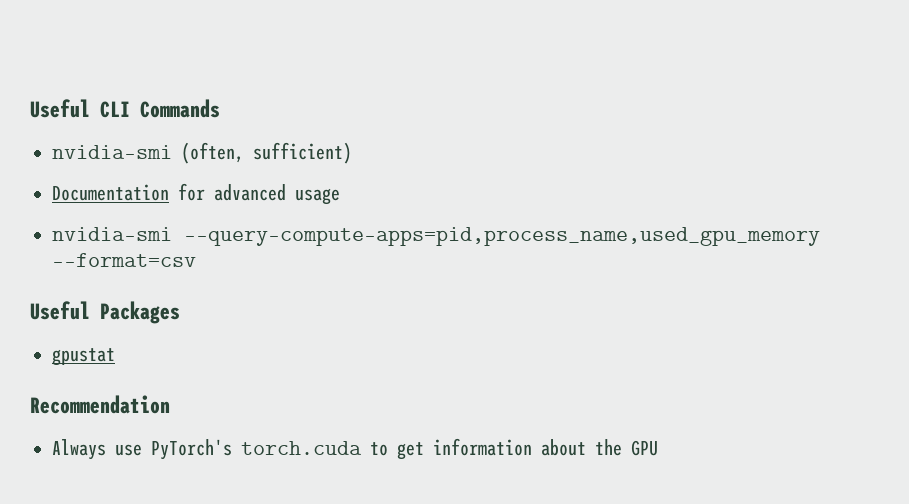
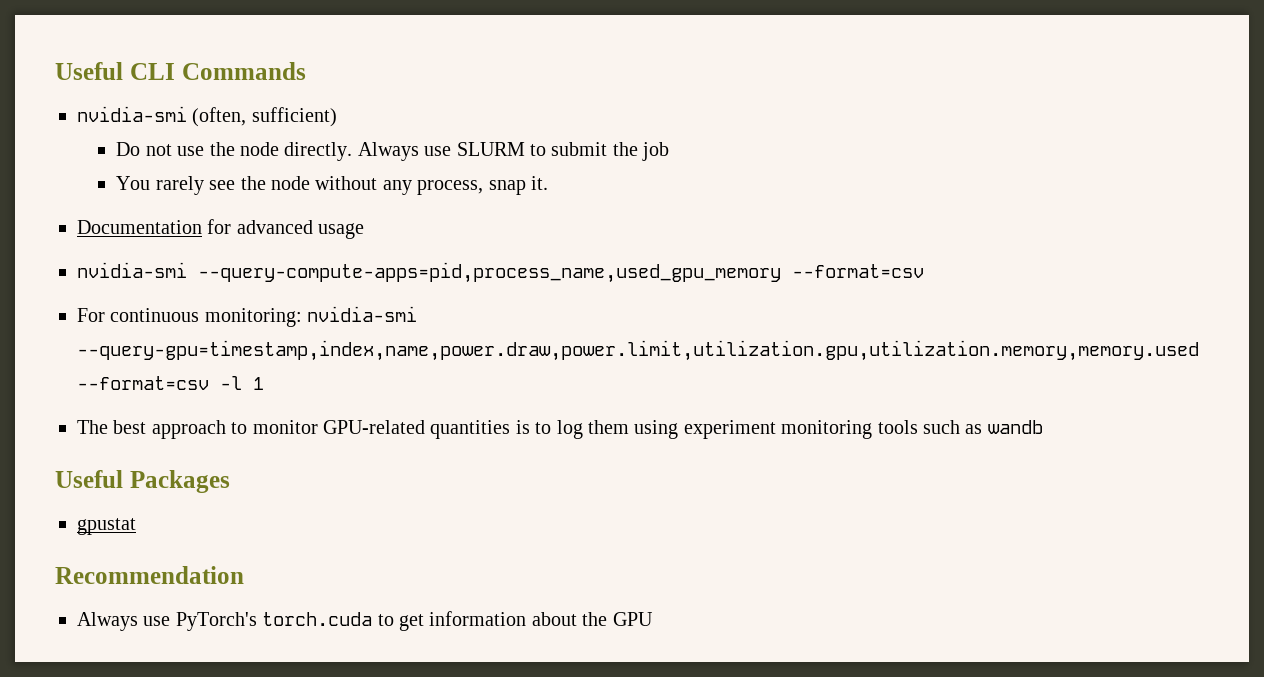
(352, 153) none -> [116,142,670,161] [116,176,549,195] // Do not use the node directly. Always use SLURM to submit the job // You rarely see the node without any process, snap it.
(196, 260) none -> [77,306,418,327] [77,340,1199,361] [77,376,264,390] [77,420,1043,439] // For continuous monitoring: nvidia-smi --query-gpu=timestamp,index,name,power.draw,power.limit,utilization.gpu,utilization.memory,memory.used --format=csv -l 1 // The best approach to monitor GPU-related quantities is to log them using experiment monitoring tools such as wandb

